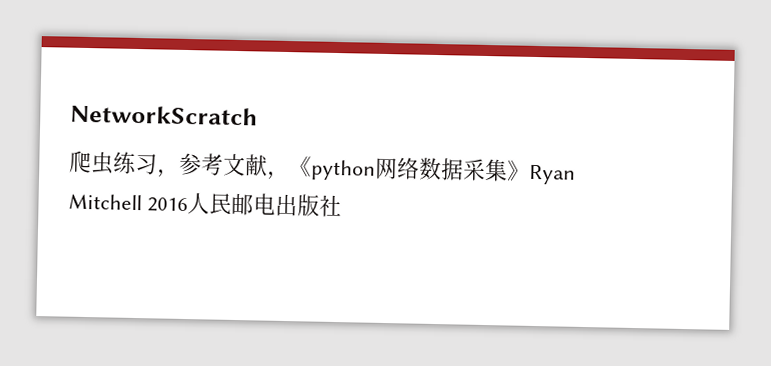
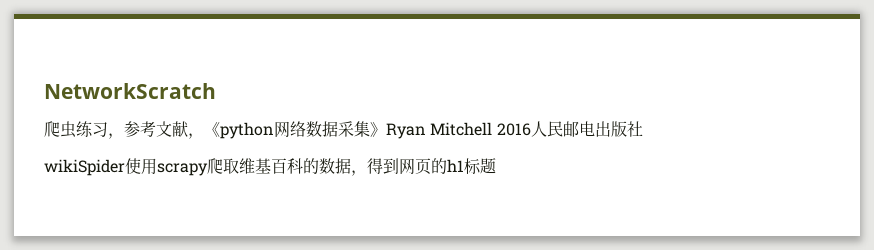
(342, 206) none -> [44,158,496,176] // wikiSpider使用scrapy爬取维基百科的数据，得到网页的h1标题

